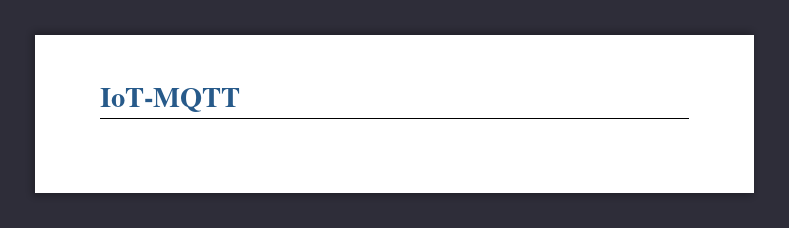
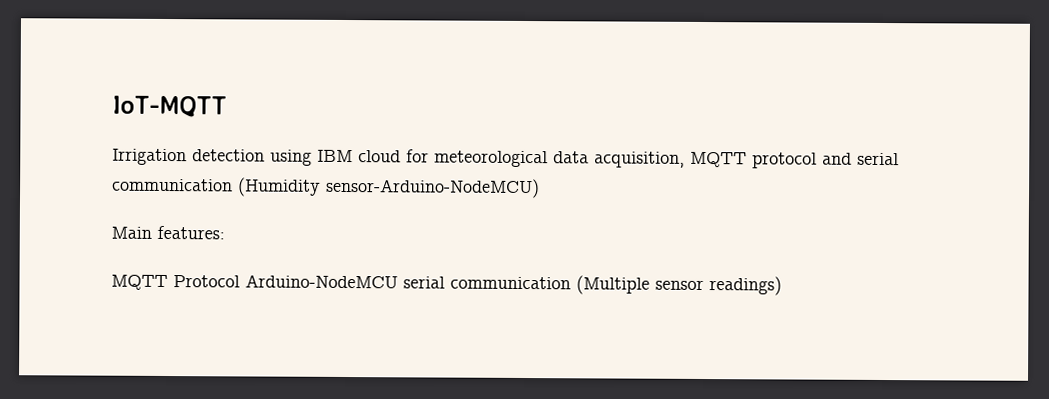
(240, 100) none -> [112,148,899,169] [112,177,540,199] [111,225,225,240] [111,274,782,296] // Irrigation detection using IBM cloud for meteorological data acquisition, MQTT protocol and serial communication (Humidity sensor-Arduino-NodeMCU) // Main features: // MQTT Protocol Arduino-NodeMCU serial communication (Multiple sensor readings)

